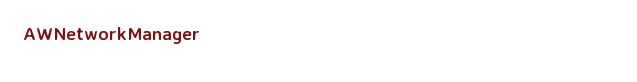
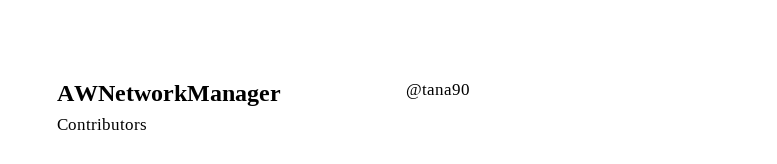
(200, 35) none -> [57,118,147,130] [406,84,470,99] // Contributors // @tana90

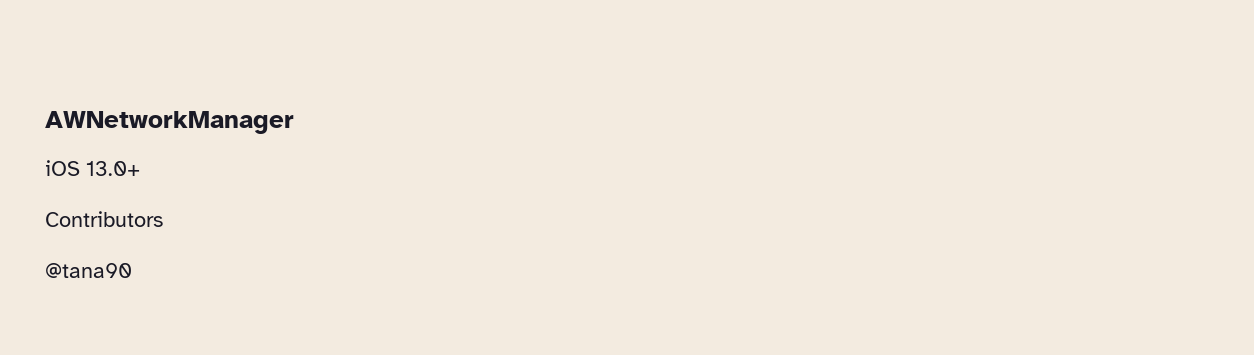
(281, 95) none -> [45,160,140,176] // iOS 13.0+

